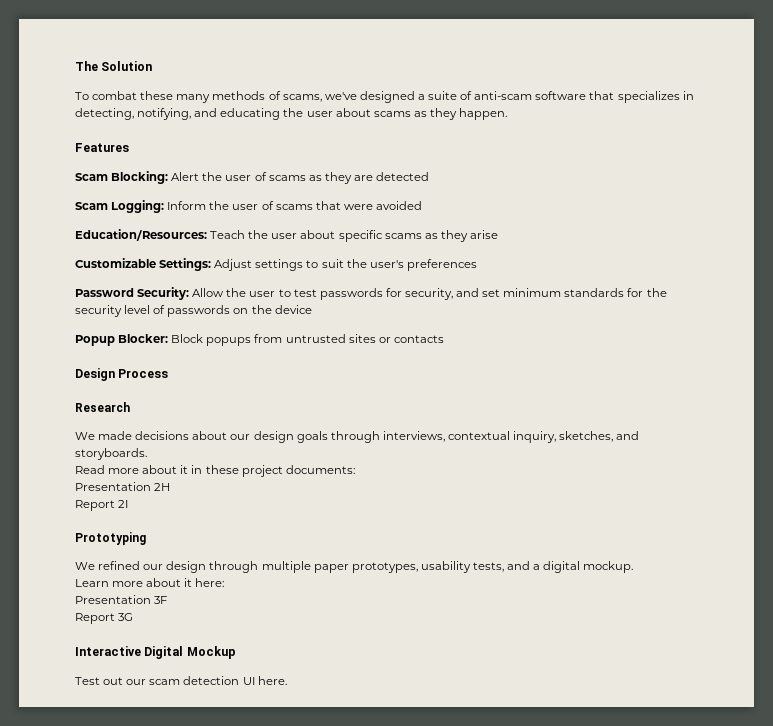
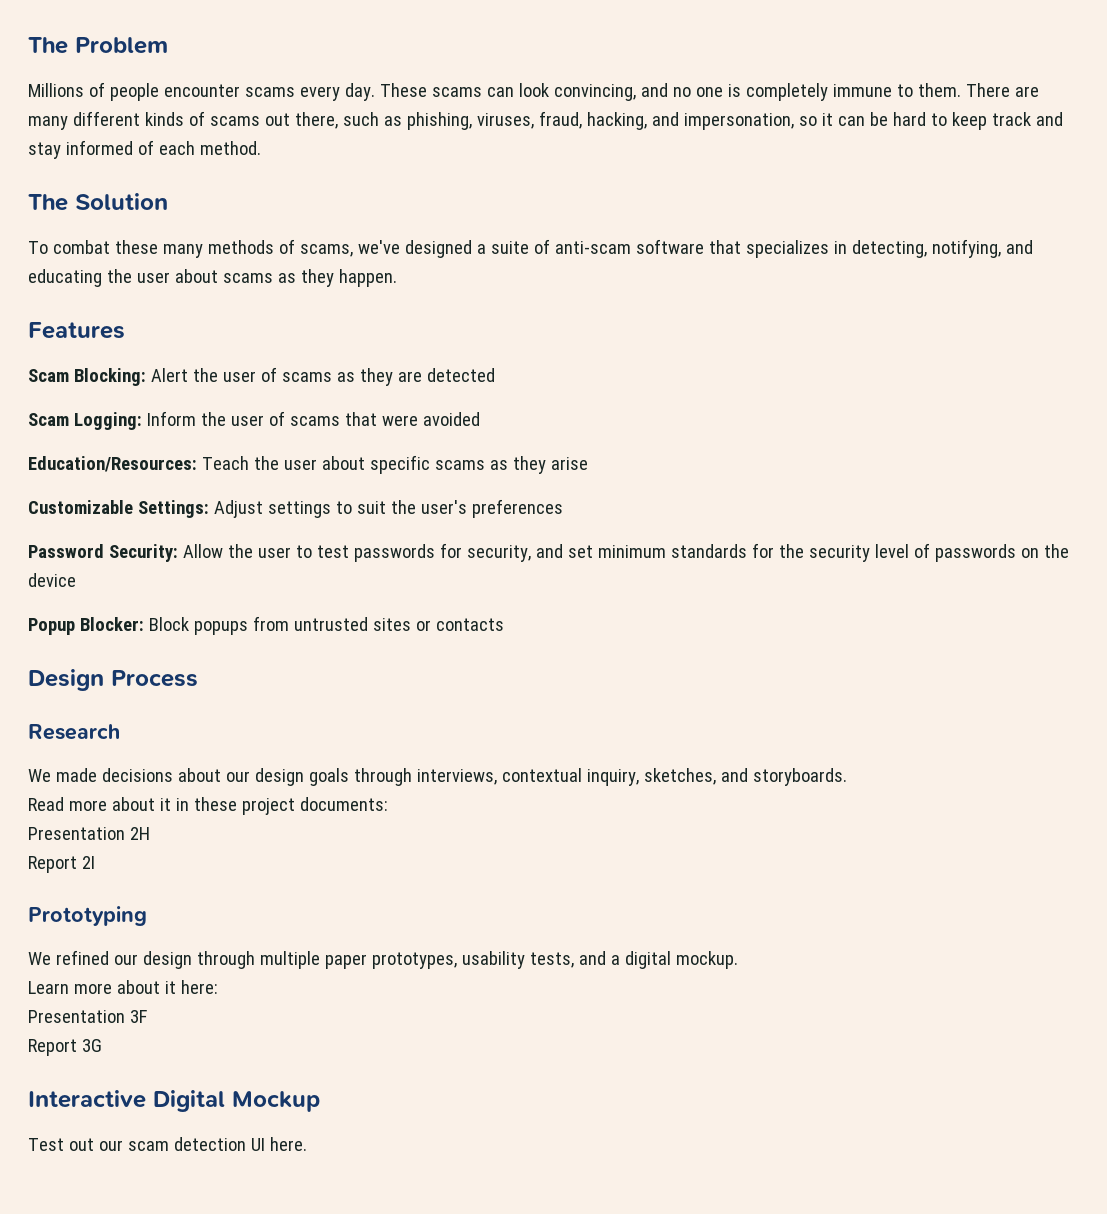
[75,61,98,71] The -> [28,37,168,54] [28,82,1039,101] [28,111,1063,130] [28,140,261,159] [28,194,68,211] The Problem // Millions of people encounter scams every day. These scams can look convincing, and no one is completely immune to them. There are many different kinds of scams out there, such as phishing, viruses, fraud, hacking, and impersonation, so it can be hard to keep track and stay informed of each method. // The

